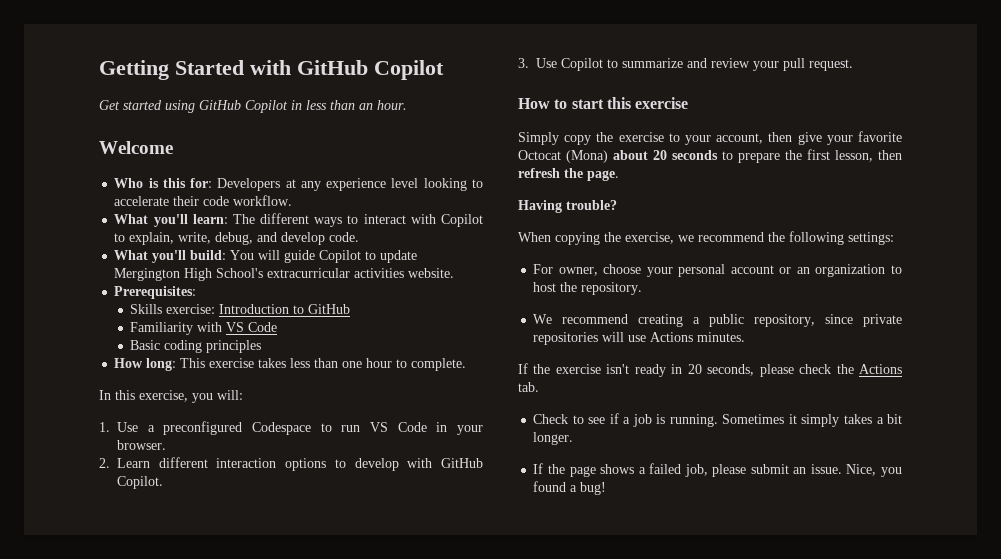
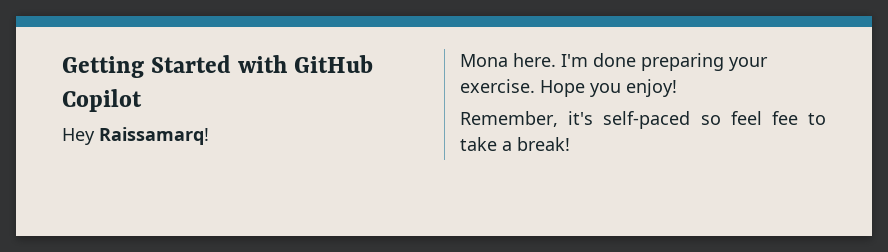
[99,100,407,113] [99,141,173,154] [114,178,483,191] [114,195,293,206] [114,213,484,227] [114,232,360,245] [114,250,418,263] [114,268,455,281] [114,286,197,299] [130,304,351,314] [130,322,278,335] [130,340,262,353] [114,358,467,371] [99,390,243,403] [99,421,484,435] [117,440,166,450] [99,457,484,471] [117,476,163,489] [518,58,853,71] [518,97,689,109] [518,131,902,145] [518,149,902,163] [518,168,619,181] [518,200,617,213] [518,231,894,245] [533,264,902,277] [533,282,643,295] [533,314,902,327] [533,332,746,345] [518,363,902,377] [518,382,539,392] [533,413,902,427] [533,432,574,445] [533,463,903,477] [533,481,607,495] Get started using GitHub Copilot in less than an hour. // Welcome // Who is this for: Developers at any experience level looking to accelerate their code workflow. // What you'll learn: The different ways to interact with Copilot to explain, write, debug, and develop code. // What you'll build: You will guide Copilot to update Mergington High School's extracurricular activities website. // Prerequisites: // Skills exercise: Introduction to GitHub // Familiarity with VS Code // Basic coding principles // How long: This exercise takes less than one hour to complete. // In this exercise, you will: // 1. Use a preconfigured Codespace to run VS Code in your browser. // 2. Learn different interaction options to develop with GitHub Copilot. // 3. Use Copilot to summarize and review your pull request. // How to start this exercise // Simply copy the exercise to your account, then give your favorite Octocat (Mona) about 20 seconds to prepare the first lesson, then refresh the page. // Having trouble? // When copying the exercise, we recommend the following settings: // For owner, choose your personal account or an organization to host the repository. // We recommend creating a public repository, since private repositories will use Actions minutes. // If the exercise isn't ready in 20 seconds, please check the Actions tab. // Check to see if a job is running. Sometimes it simply takes a bit longer. // If the page shows a failed job, please submit an issue. Nice, you found a bug! -> [62,127,209,145] [460,53,768,71] [460,79,677,97] [460,111,826,129] [460,137,570,151] Hey Raissamarq! // Mona here. I'm done preparing your exercise. Hope you enjoy! // Remember, it's self-paced so feel fee to take a break!

